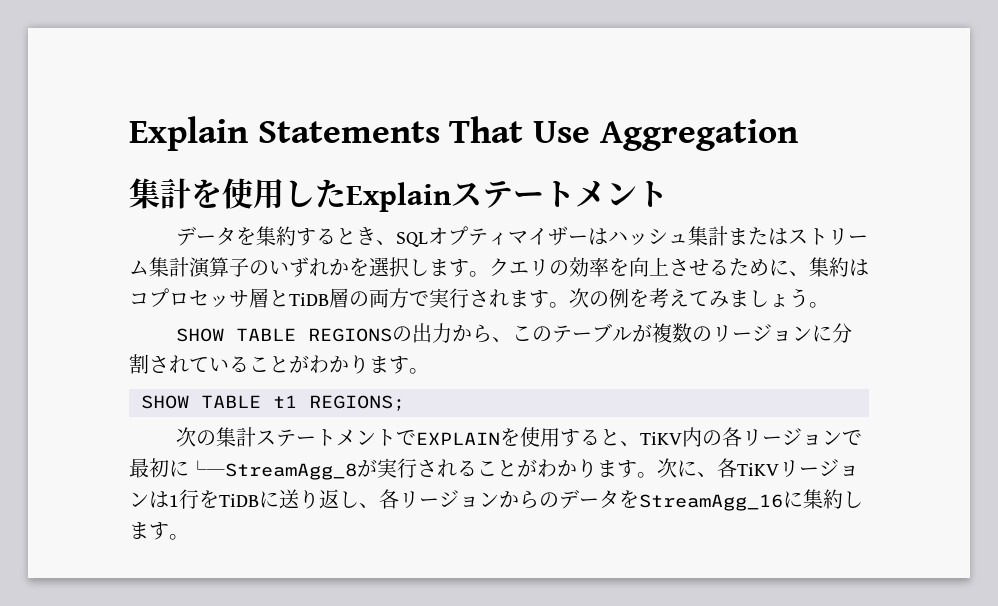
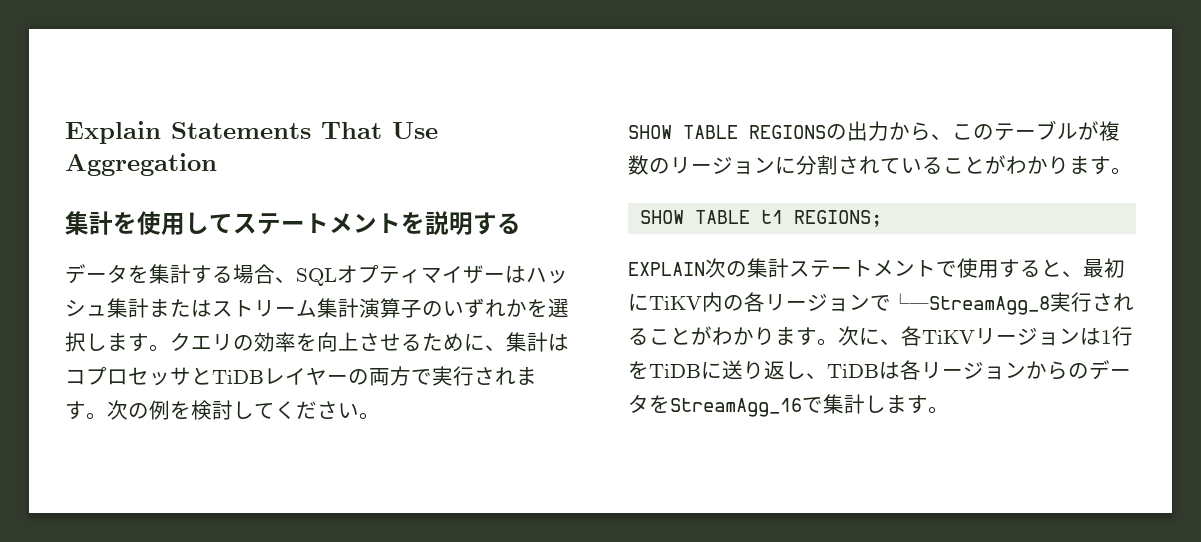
[315,179,668,212] たExplainステートメント -> [209,211,521,235] てステートメントを説明する
[275,226,376,246] 約するとき -> [170,264,275,284] 計する場合
[829,257,849,277] 約 -> [527,332,548,352] 計
[249,288,349,308] 層とTiDB層 -> [191,367,348,385] とTiDBレイヤー
[649,288,809,308] 考えてみましょう -> [191,400,359,420] 検討してください
(405, 403) none -> [628,262,705,276] EXPLAIN
[415,428,520,446] EXPLAINを -> (957, 269) none
(640, 443) none -> [1083,258,1125,278] [628,294,649,311] 最初に
[129,458,377,480] 最初に└─StreamAgg_8が -> [891,293,1050,315] └─StreamAgg_8
(379, 505) none -> [827,361,900,379] TiDBは
[783,489,843,509] に集約 -> [802,394,865,414] で集計

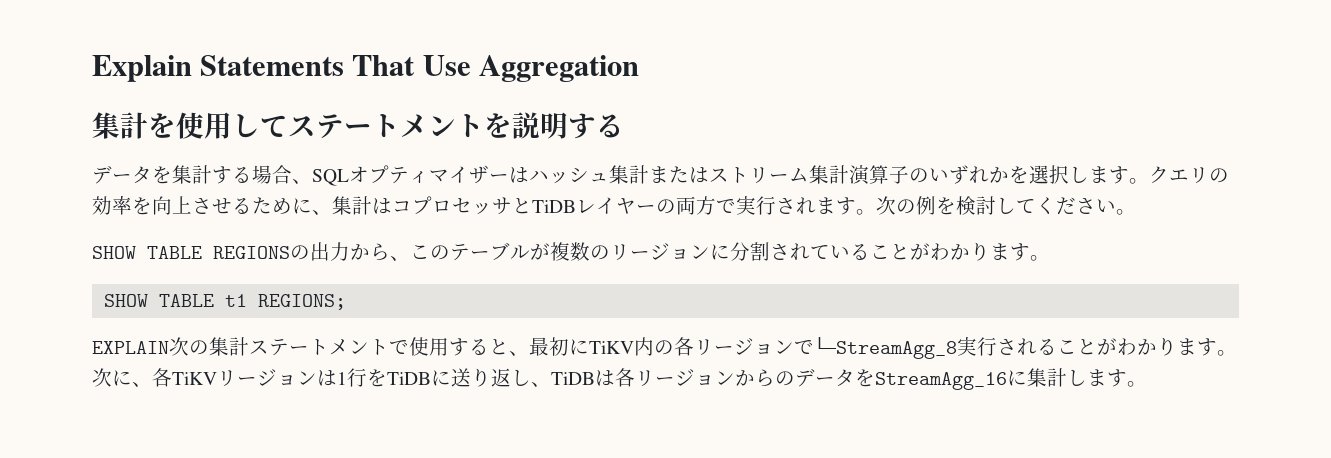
[802,397,823,413] で -> [1007,370,1027,386] に

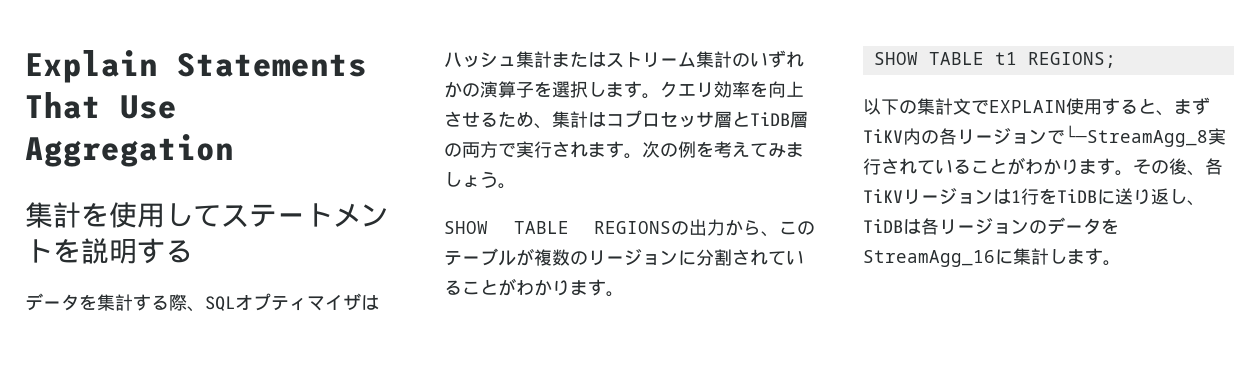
[252,165,292,184] 場合 -> [169,294,187,311] 際
[489,173,509,182] ー -> (361, 301) none
[849,165,909,185] 演算子 -> (732, 59) none
(1009, 174) none -> [462,81,534,98] の演算子
[1209,168,1229,183] の -> (714, 90) none
[292,198,312,214] に -> (534, 119) none
[512,197,656,214] とTiDBレイヤー -> [714,111,808,128] 層とTiDB層
[956,196,1116,215] 検討してください -> [714,141,804,158] [444,171,498,188] 考えてみましょう
[92,337,409,356] EXPLAIN次の集計ステートメントで -> [863,98,1066,115] 以下の集計文でEXPLAIN
[529,337,589,356] 最初に -> [1174,97,1210,115] まず
[1037,337,1237,356] [92,368,132,387] ることがわかります。次に -> [917,157,1187,176] ていることがわかります。その後
[735,369,775,387] から -> (1029, 226) none

